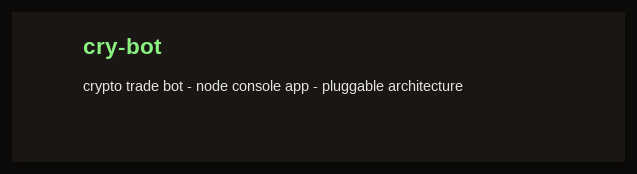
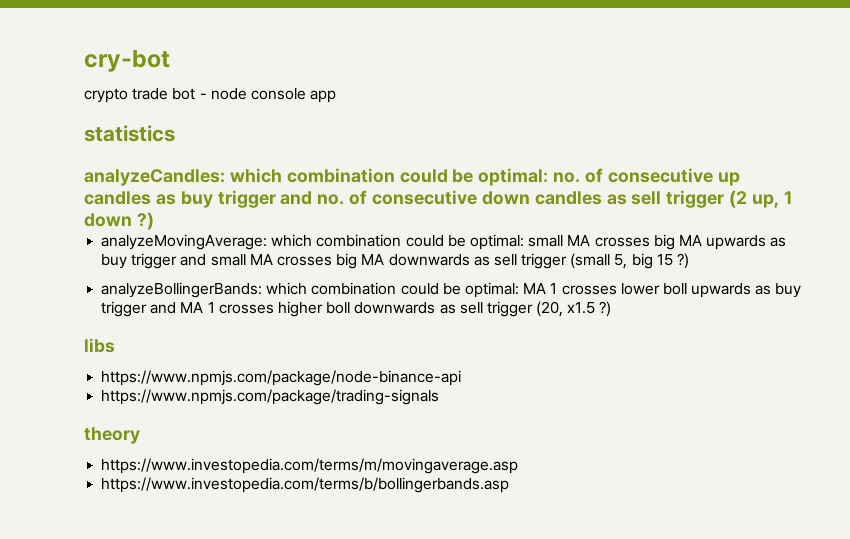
[313,80,463,94] - pluggable architecture -> [84,125,175,142] [84,168,740,186] [84,190,792,208] [84,212,154,230] [101,234,787,250] [101,253,690,269] [101,282,802,298] [101,301,612,317] [84,338,115,353] [101,370,462,386] [101,389,440,405] [84,427,140,444] [101,458,519,474] [101,477,510,493] // statistics // analyzeCandles: which combination could be optimal: no. of consecutive up candles as buy trigger and no. of consecutive down candles as sell trigger (2 up, 1 down ?) // analyzeMovingAverage: which combination could be optimal: small MA crosses big MA upwards as buy trigger and small MA crosses big MA downwards as sell trigger (small 5, big 15 ?) // analyzeBollingerBands: which combination could be optimal: MA 1 crosses lower boll upwards as buy trigger and MA 1 crosses higher boll downwards as sell trigger (20, x1.5 ?) // libs // https://www.npmjs.com/package/node-binance-api // https://www.npmjs.com/package/trading-signals // theory // https://www.investopedia.com/terms/m/movingaverage.asp // https://www.investopedia.com/terms/b/bollingerbands.asp

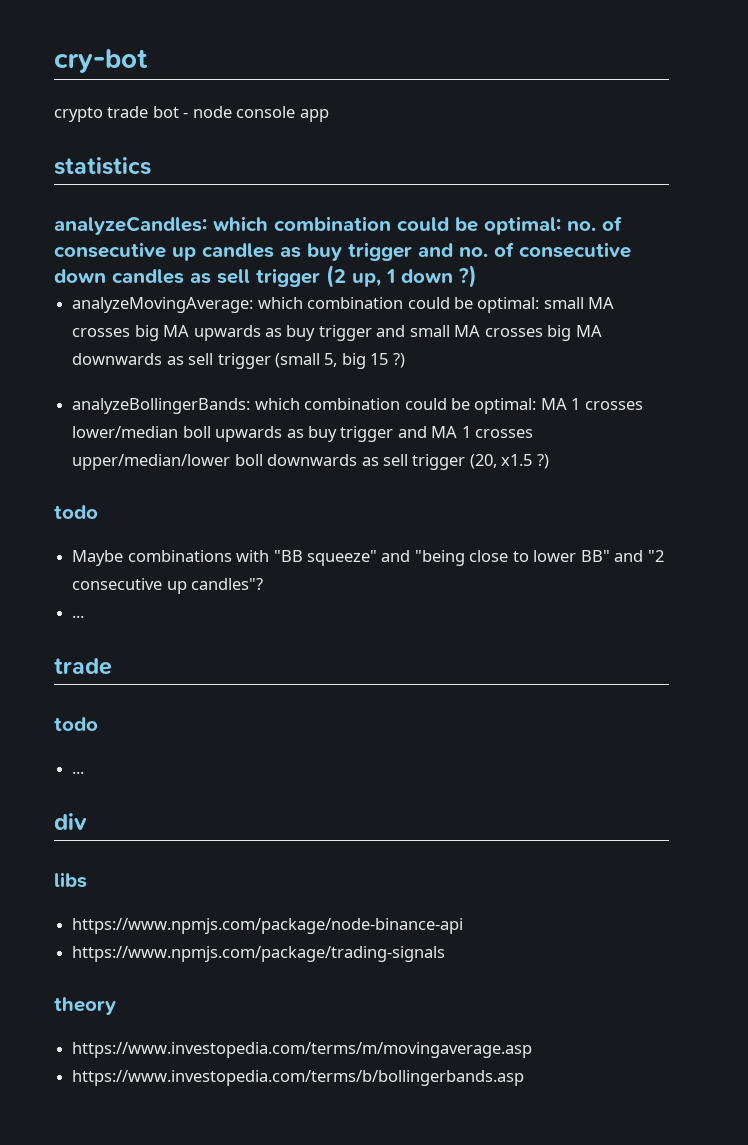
[620,283,660,295] lower -> [72,426,179,438] lower/median
[277,301,323,317] higher -> [72,454,231,470] upper/median/lower
(612, 309) none -> [54,505,98,519] [72,550,664,566] [72,578,264,594] [72,615,85,618] [54,658,112,675] [54,717,98,731] [72,771,85,774] [54,813,87,830] // todo // Maybe combinations with "BB squeeze" and "being close to lower BB" and "2 consecutive up candles"? // ... // trade // todo // ... // div

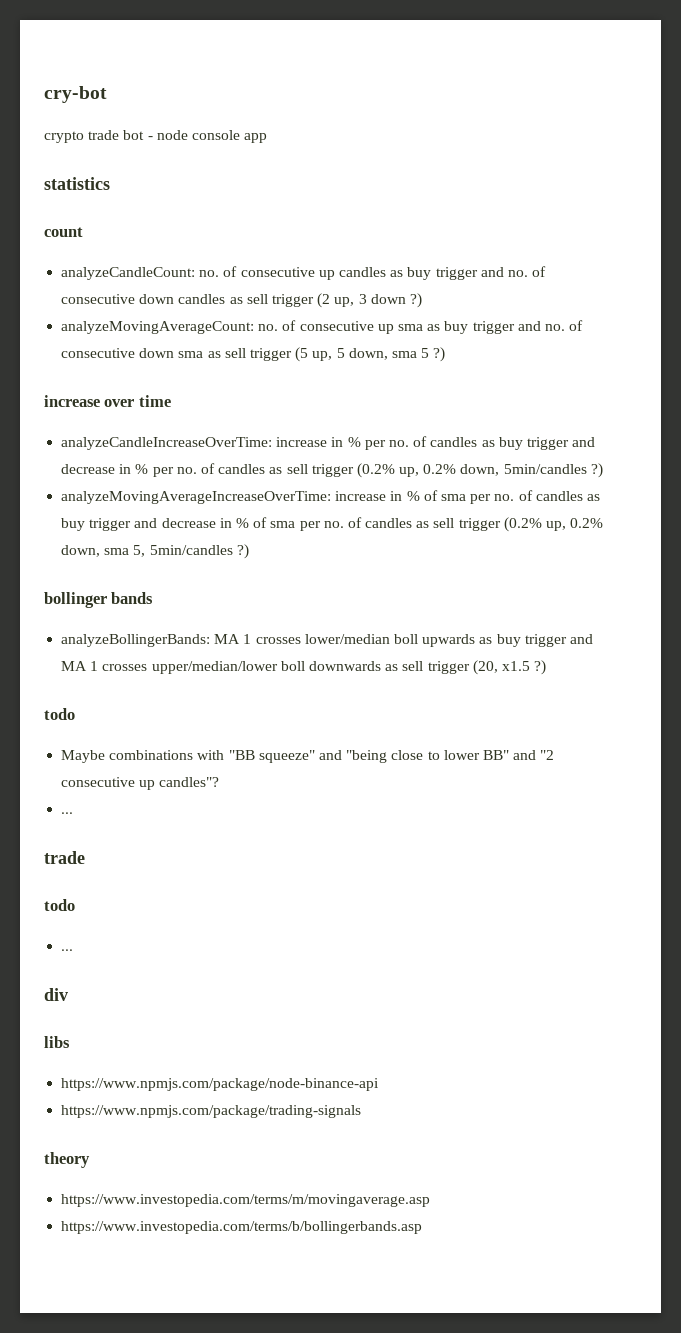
[54,216,561,235] analyzeCandles: which combination could be optimal: -> [44,227,83,237] [61,267,196,280] count // analyzeCandleCount:
[386,269,395,283] 1 -> [358,294,367,304] 3
[72,297,615,313] [72,325,602,341] [72,353,405,369] [72,398,537,414] analyzeMovingAverage: which combination could be optimal: small MA crosses big MA upwards as buy trigger and small MA crosses big MA downwards as sell trigger (small 5, big 15 ?) // analyzeBollingerBands: which combination could be optimal: -> [61,320,584,334] [61,347,446,362] [44,395,171,407] [61,436,596,450] [61,463,603,478] [61,490,600,504] [61,517,604,532] [61,544,249,559] [44,592,154,608] [61,634,211,647] analyzeMovingAverageCount: no. of consecutive up sma as buy trigger and no. of consecutive down sma as sell trigger (5 up, 5 down, sma 5 ?) // increase over time // analyzeCandleIncreaseOverTime: increase in % per no. of candles as buy trigger and decrease in % per no. of candles as sell trigger (0.2% up, 0.2% down, 5min/candles ?) // analyzeMovingAverageIncreaseOverTime: increase in % of sma per no. of candles as buy trigger and decrease in % of sma per no. of candles as sell trigger (0.2% up, 0.2% down, sma 5, 5min/candles ?) // bollinger bands // analyzeBollingerBands:

